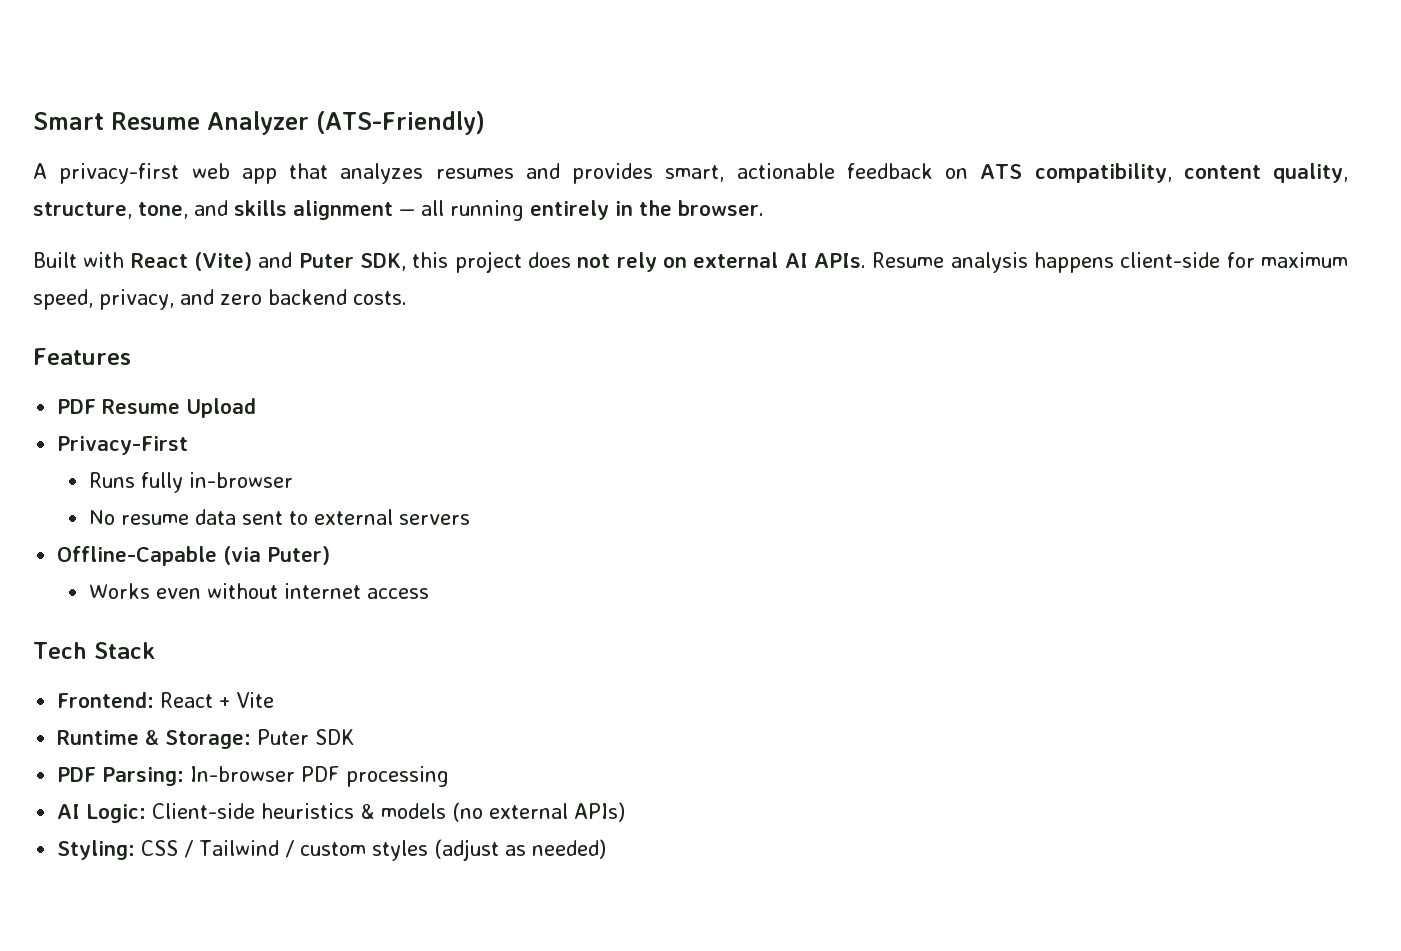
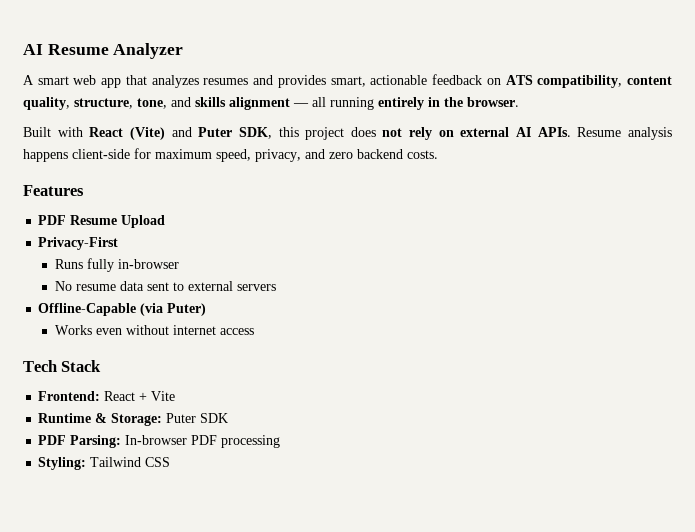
[33,112,104,130] Smart -> [23,44,43,55] AI
[316,111,485,135] (ATS-Friendly) -> (184, 51) none
[59,163,180,184] privacy-first -> [37,76,69,85] smart
[57,802,626,823] [57,839,607,861] AI Logic: Client-side heuristics & models (no external APIs) // Styling: CSS / Tailwind / custom styles (adjust as needed) -> [38,457,171,470] Styling: Tailwind CSS

